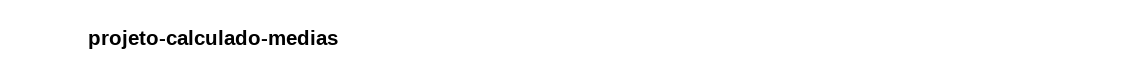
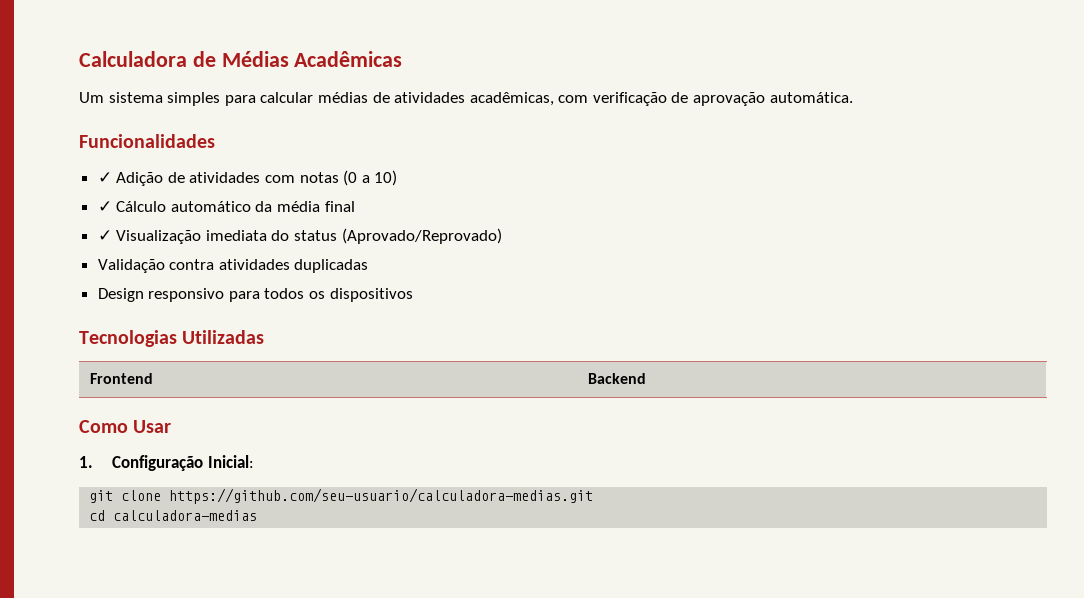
[88,30,338,49] projeto-calculado-medias -> [79,51,403,67] [79,92,853,106] [79,134,215,148] [97,170,398,186] [97,201,355,212] [97,228,502,244] [97,259,369,273] [97,288,413,302] [79,330,265,347] [89,373,153,384] [587,373,646,384] [79,420,172,433] [79,455,255,471] [89,488,594,504] [89,510,258,521] Calculadora de Médias Acadêmicas // Um sistema simples para calcular médias de atividades acadêmicas, com verificação de aprovação automática. // Funcionalidades // ✓ Adição de atividades com notas (0 a 10) // ✓ Cálculo automático da média final // ✓ Visualização imediata do status (Aprovado/Reprovado) // Validação contra atividades duplicadas // Design responsivo para todos os dispositivos // Tecnologias Utilizadas // Frontend | Backend // Como Usar // 1. Configuração Inicial: // git clone https://github.com/seu-usuario/calculadora-medias.git // cd calculadora-medias

